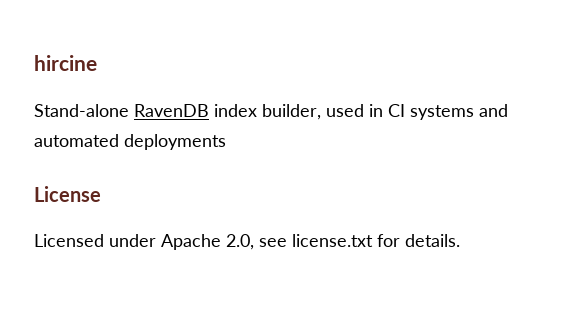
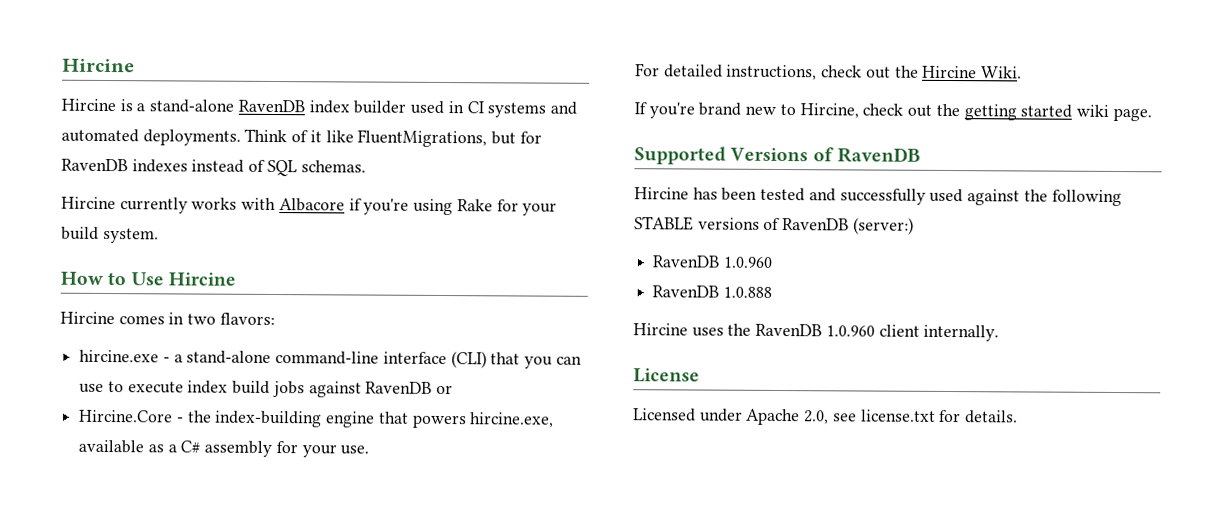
[34,55,97,71] [34,104,129,117] hircine // Stand-alone -> [62,58,135,73] [61,98,235,113] Hircine // Hircine is a stand-alone
[262,104,321,120] builder, -> [353,100,407,114] builder
[124,134,226,150] deployments -> [142,128,542,148] [61,158,366,177] [61,196,558,216] [61,226,159,244] [60,271,236,286] [60,311,275,326] [79,349,582,369] [79,380,454,398] [79,409,555,429] [78,439,370,458] [635,63,1023,81] [634,102,1152,122] [634,146,921,165] [634,187,1122,207] [634,216,914,235] [652,255,773,268] [652,285,772,298] [633,323,1000,342] deployments. Think of it like FluentMigrations, but for RavenDB indexes instead of SQL schemas. // Hircine currently works with Albacore if you're using Rake for your build system. // How to Use Hircine // Hircine comes in two flavors: // hircine.exe - a stand-alone command-line interface (CLI) that you can use to execute index build jobs against RavenDB or // Hircine.Core - the index-building engine that powers hircine.exe, available as a C# assembly for your use. // For detailed instructions, check out the Hircine Wiki. // If you're brand new to Hircine, check out the getting started wiki page. // Supported Versions of RavenDB // Hircine has been tested and successfully used against the following STABLE versions of RavenDB (server:) // RavenDB 1.0.960 // RavenDB 1.0.888 // Hircine uses the RavenDB 1.0.960 client internally.

